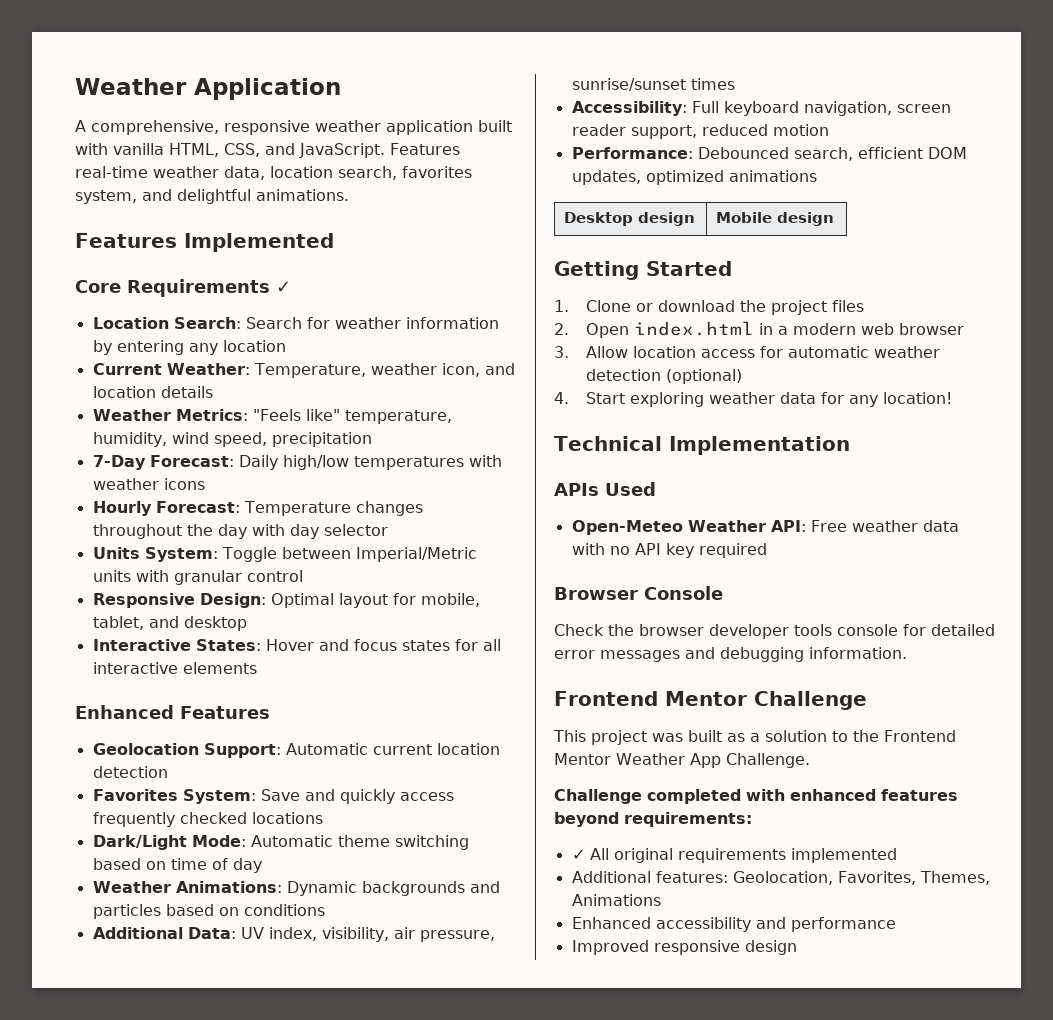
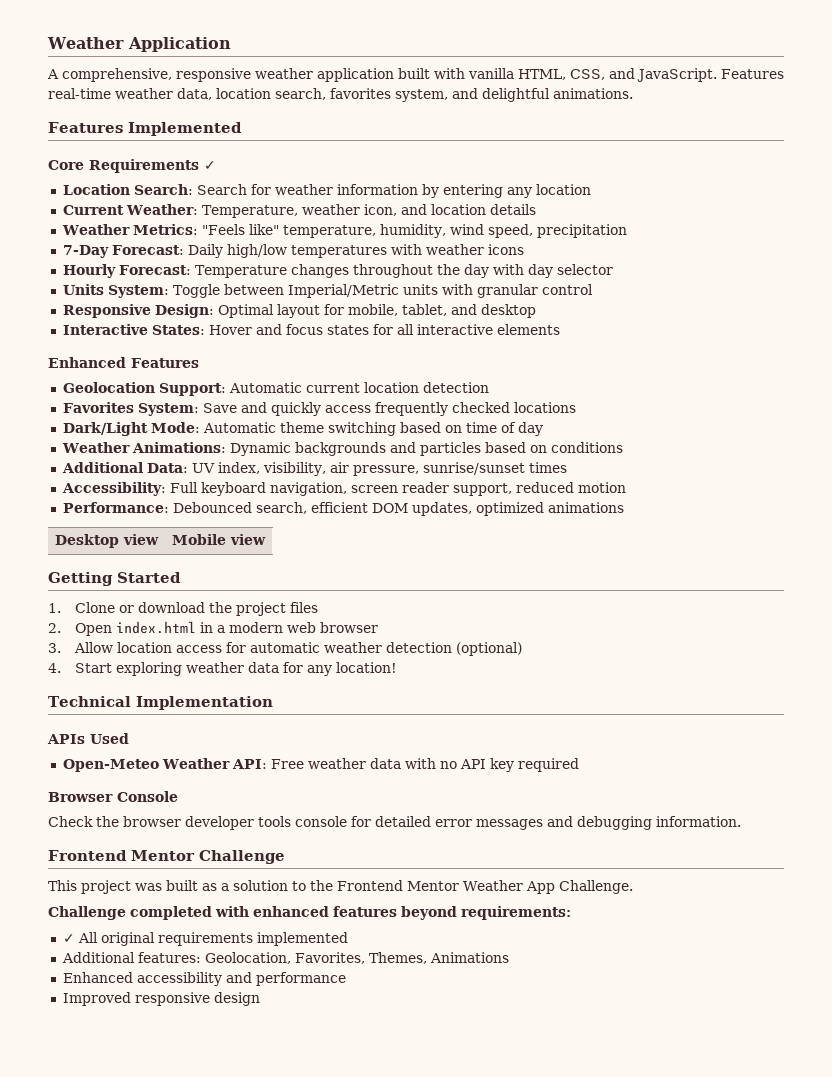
[638,212,696,226] design -> [122,534,159,545] view
[777,212,835,226] design -> [229,534,266,545] view

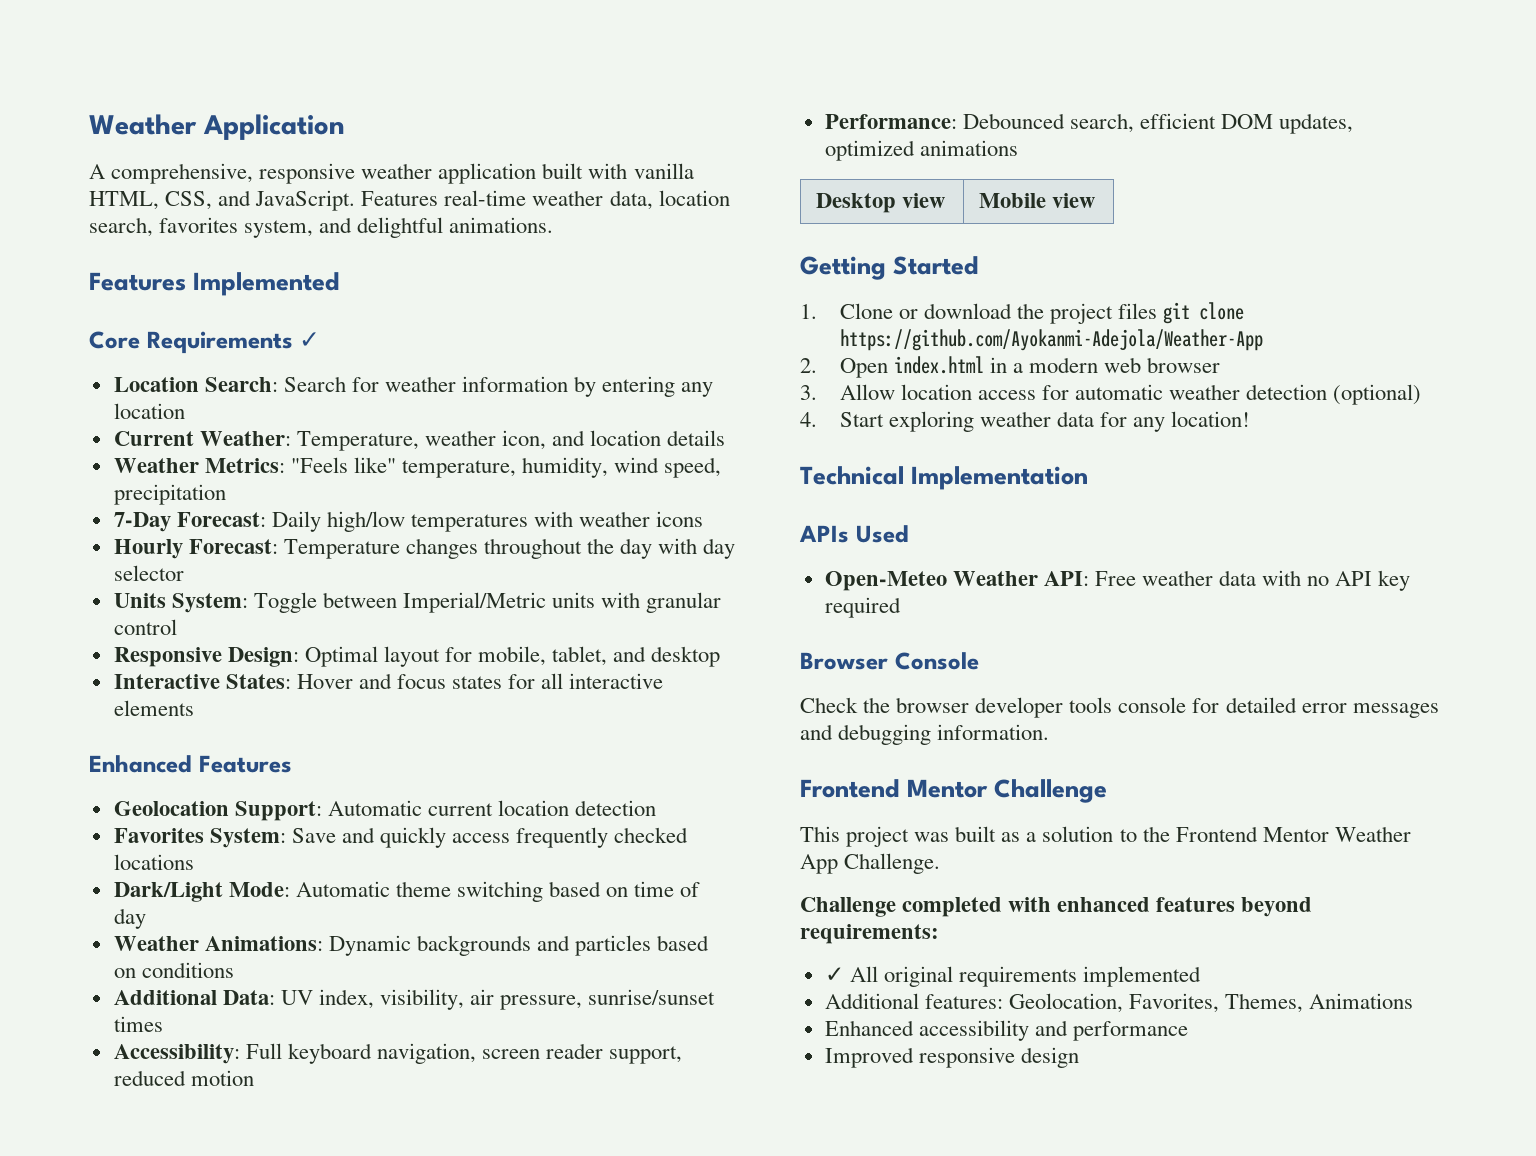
(318, 607) none -> [1163,302,1245,324] [839,329,1263,351] git clone https://github.com/Ayokanmi-Adejola/Weather-App

